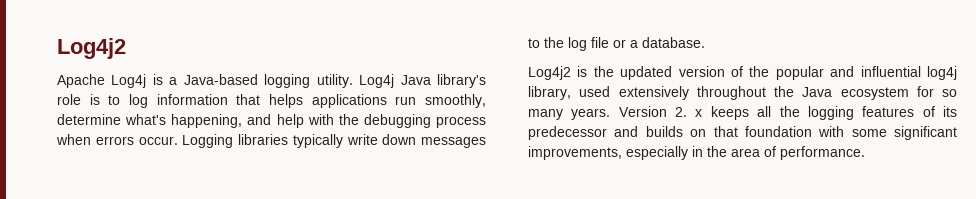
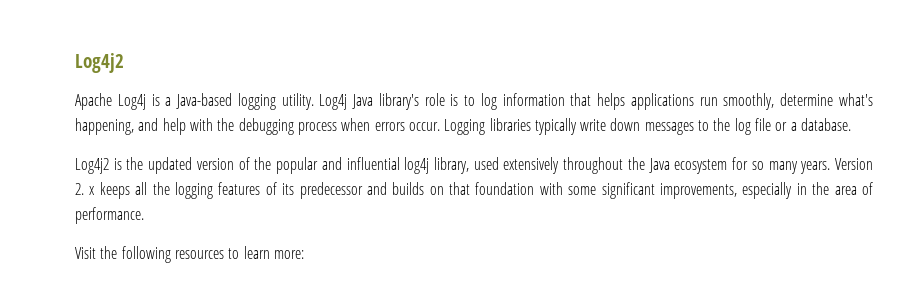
(865, 153) none -> [75,246,304,263] // Visit the following resources to learn more:

